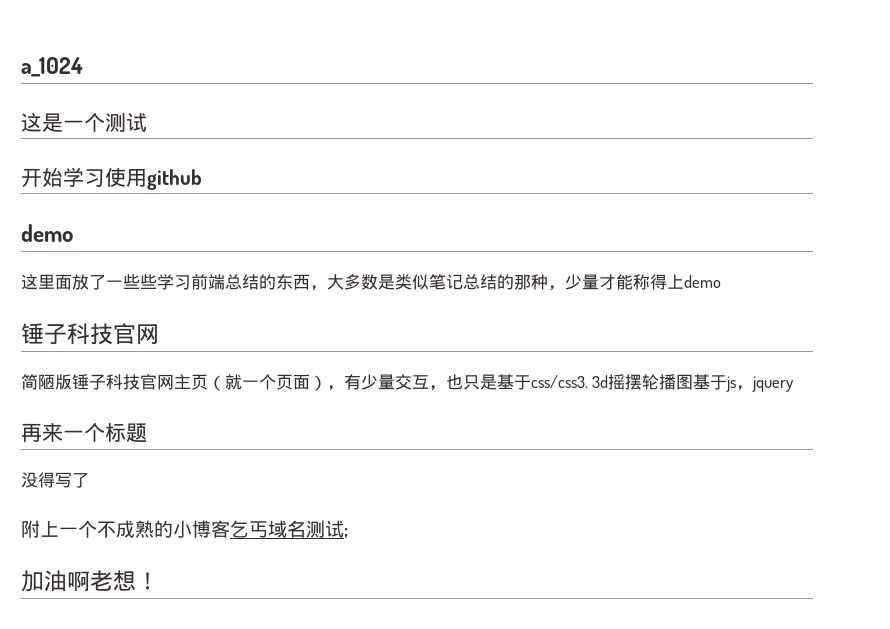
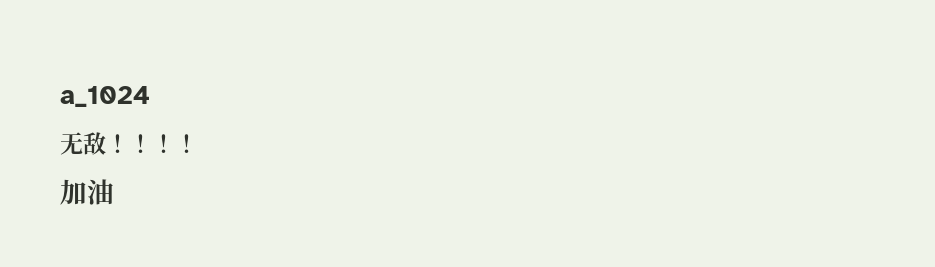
[21,112,147,132] [21,167,202,190] [21,224,73,242] [21,274,721,291] [21,323,159,345] [21,374,794,392] [21,423,147,443] [21,472,89,488] [21,520,348,538] 这是一个测试 // 开始学习使用github // demo // 这里面放了一些些学习前端总结的东西，大多数是类似笔记总结的那种，少量才能称得上demo // 锤子科技官网 // 简陋版锤子科技官网主页（就一个页面），有少量交互，也只是基于css/css3. 3d摇摆轮播图基于js，jquery // 再来一个标题 // 没得写了 // 附上一个不成熟的小博客乞丐域名测试; -> [60,132,198,155] 无敌！！！！
[67,570,159,592] 啊老想！ -> (114, 192) none

